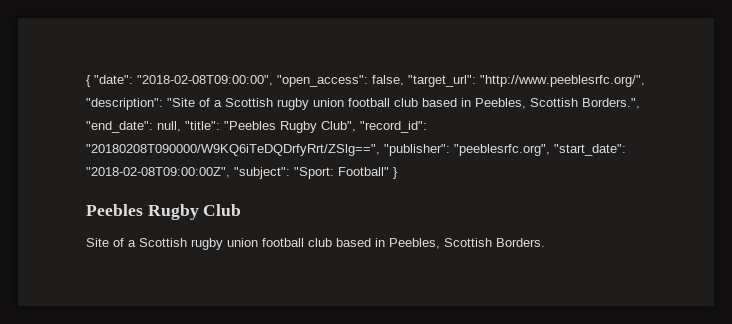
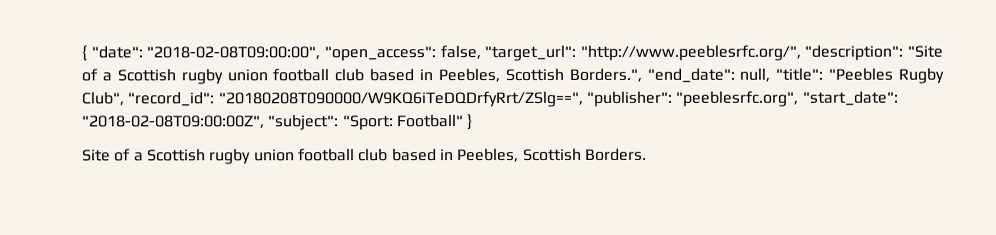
[86,204,242,220] // Peebles Rugby Club -> (474, 122) none

